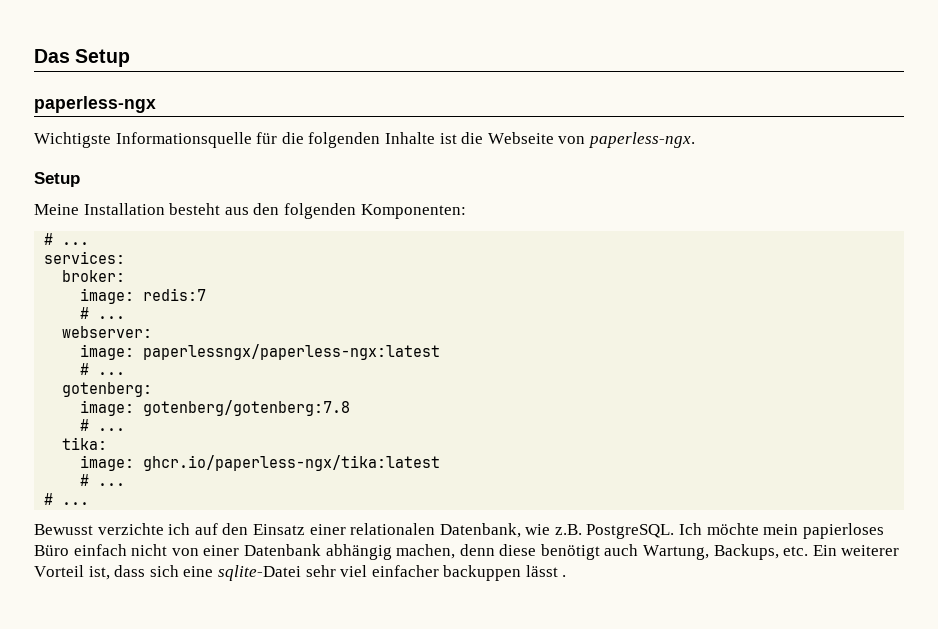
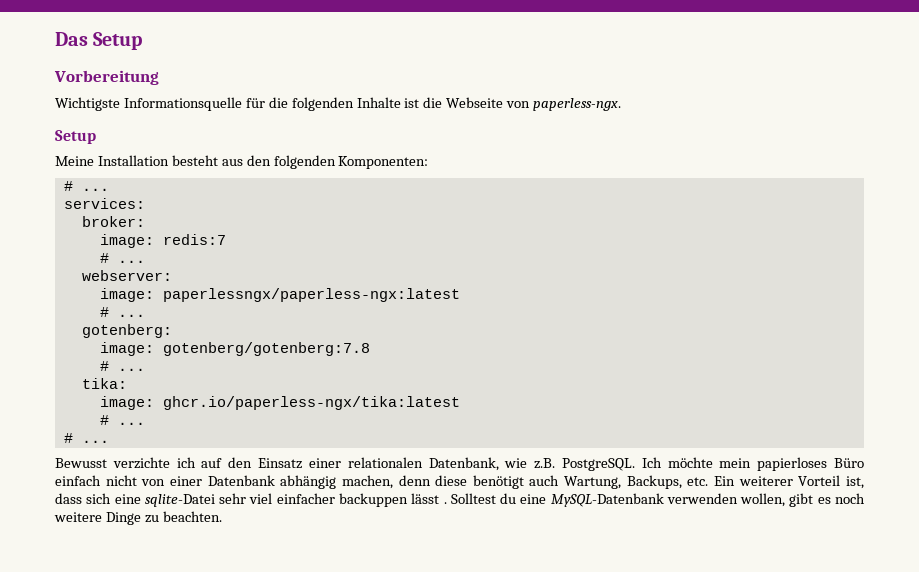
[34,96,156,113] paperless-ngx -> [54,70,159,85] Vorbereitung
(567, 576) none -> [450,493,866,507] [54,511,222,525] Solltest du eine MySQL-Datenbank verwenden wollen, gibt es noch weitere Dinge zu beachten.

